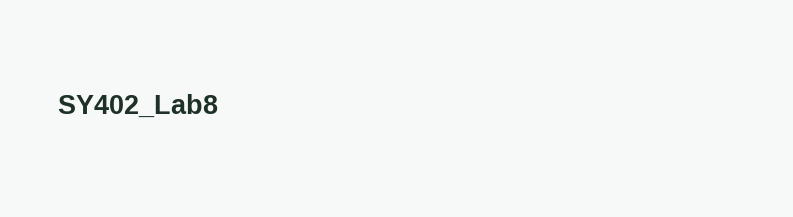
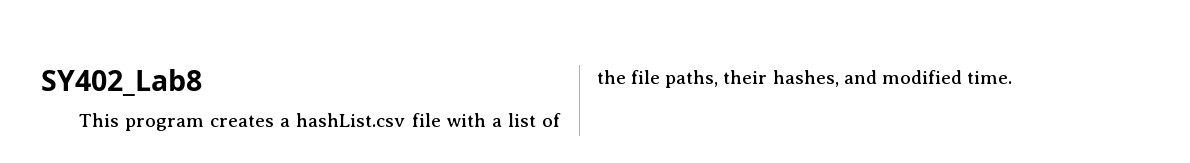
(218, 106) none -> [79,113,561,131] [597,70,1012,88] // This program creates a hashList.csv file with a list of the file paths, their hashes, and modified time.

